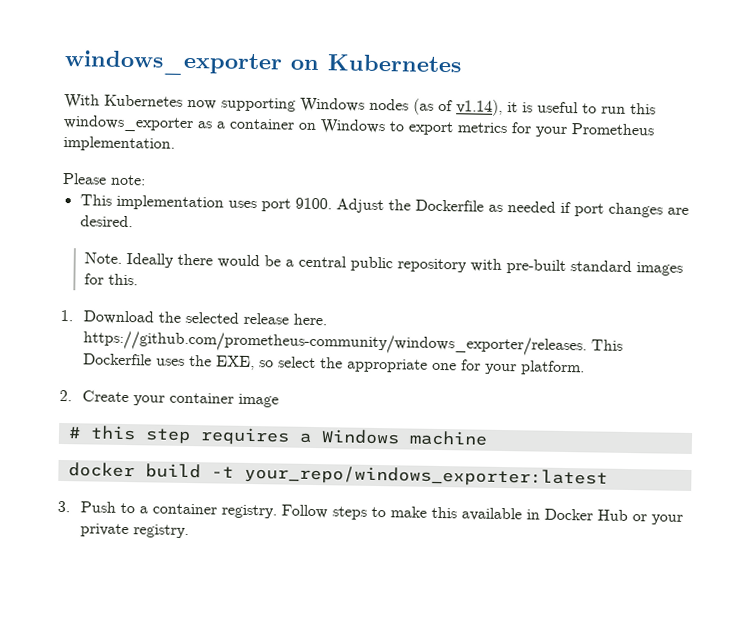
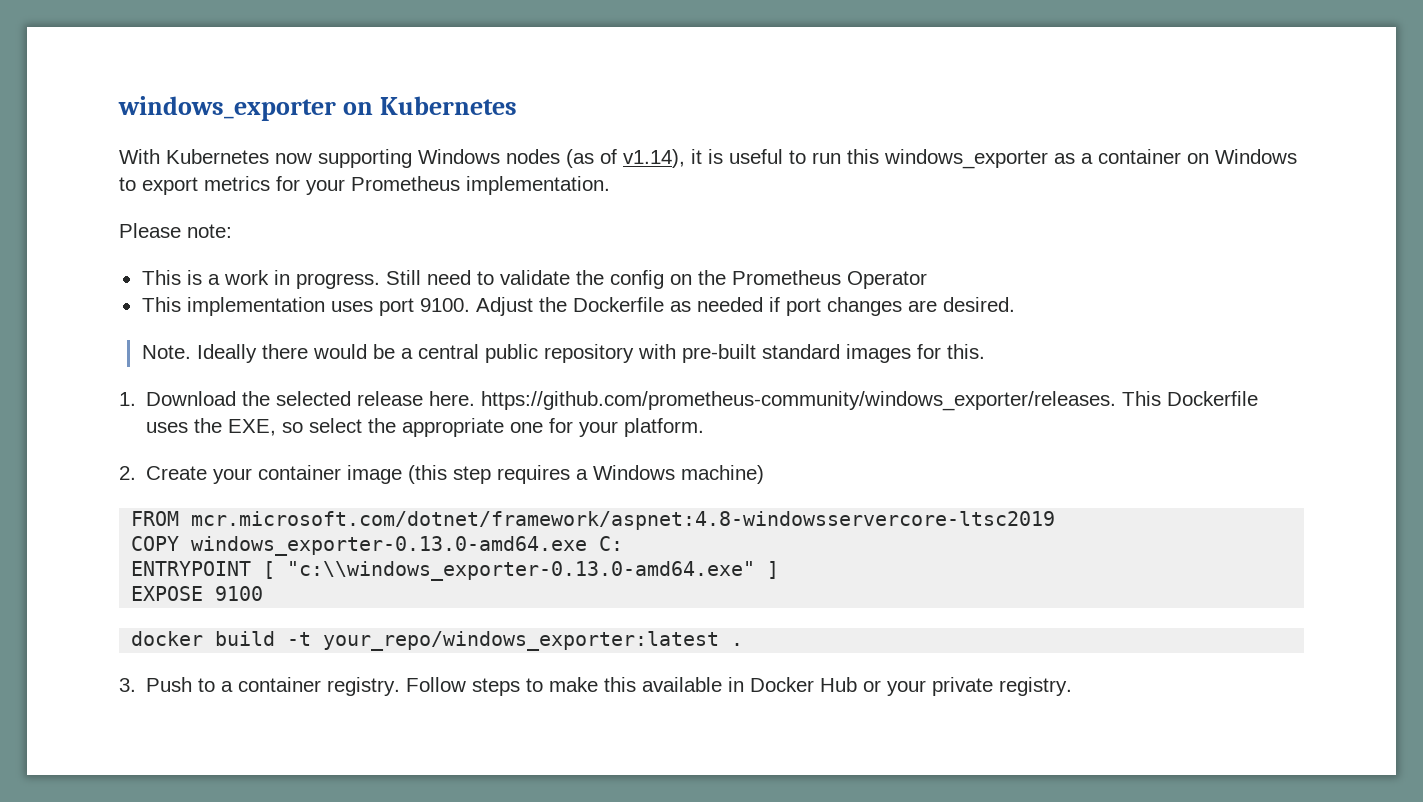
(146, 180) none -> [141,270,927,289] // This is a work in progress. Still need to validate the config on the Prometheus Operator
[67,425,136,441] // # this -> [408,465,448,484] (this
[408,430,488,446] machine -> [681,465,765,484] [131,511,1056,530] [131,536,624,556] [131,561,780,581] [131,586,264,601] machine) // FROM mcr.microsoft.com/dotnet/framework/aspnet:4.8-windowsservercore-ltsc2019 // COPY windows_exporter-0.13.0-amd64.exe C: // ENTRYPOINT [ "c:\\windows_exporter-0.13.0-amd64.exe" ] // EXPOSE 9100
(608, 476) none -> [731,643,744,646] .

